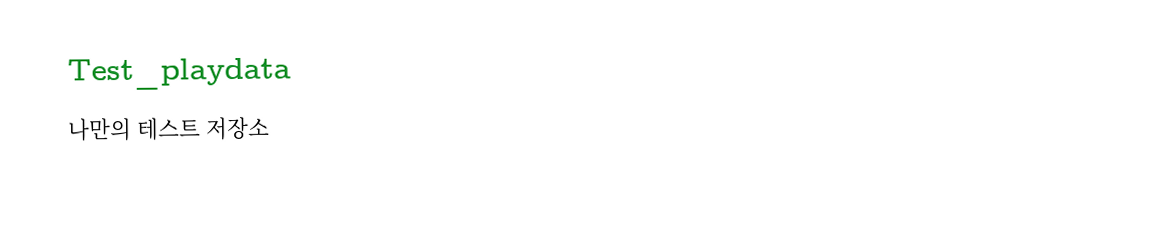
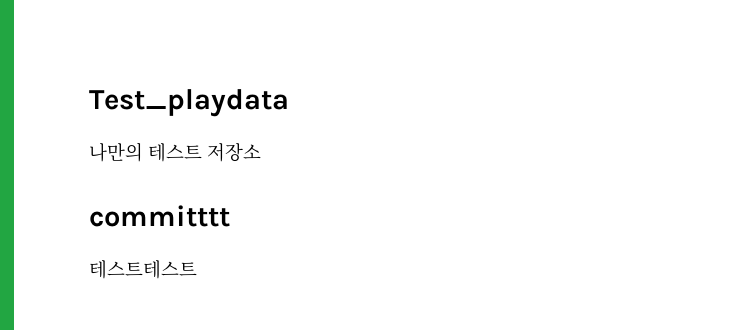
(270, 128) none -> [89,205,230,227] [89,260,197,279] // committtt // 테스트테스트

